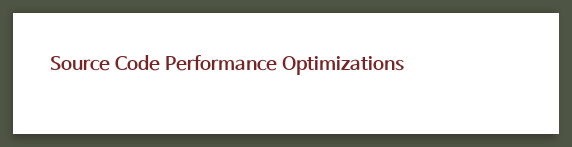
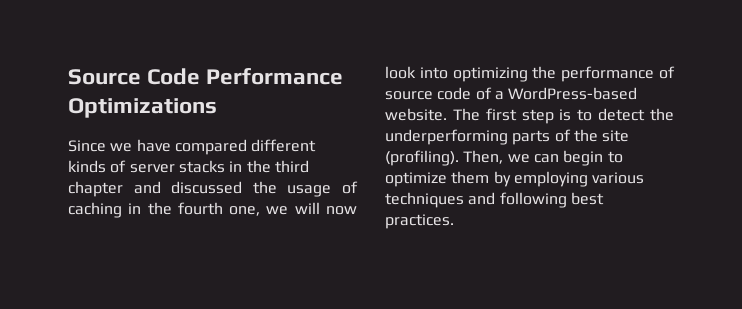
(405, 65) none -> [68,139,317,155] [68,160,309,173] [68,181,358,197] [68,202,357,218] [385,66,675,82] [385,87,638,100] [385,108,674,124] [385,129,630,145] [385,150,623,166] [385,171,645,187] [385,192,604,208] [385,214,454,229] // Since we have compared different kinds of server stacks in the third chapter and discussed the usage of caching in the fourth one, we will now look into optimizing the performance of source code of a WordPress-based website. The first step is to detect the underperforming parts of the site (profiling). Then, we can begin to optimize them by employing various techniques and following best practices.

